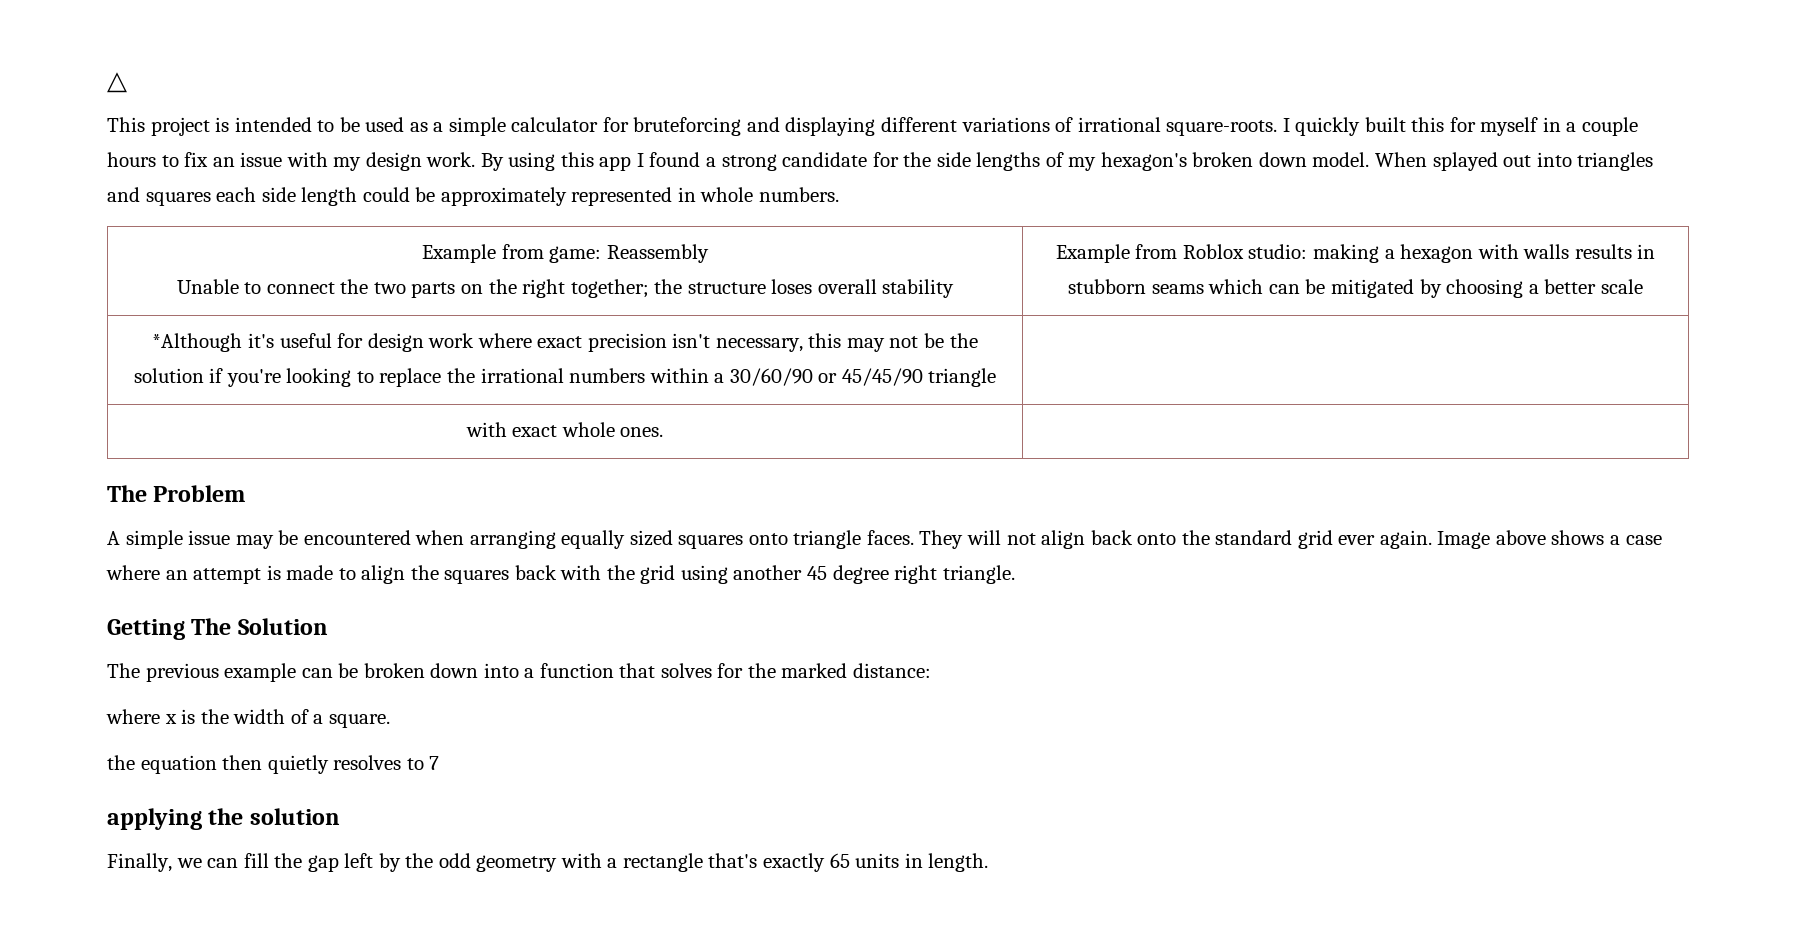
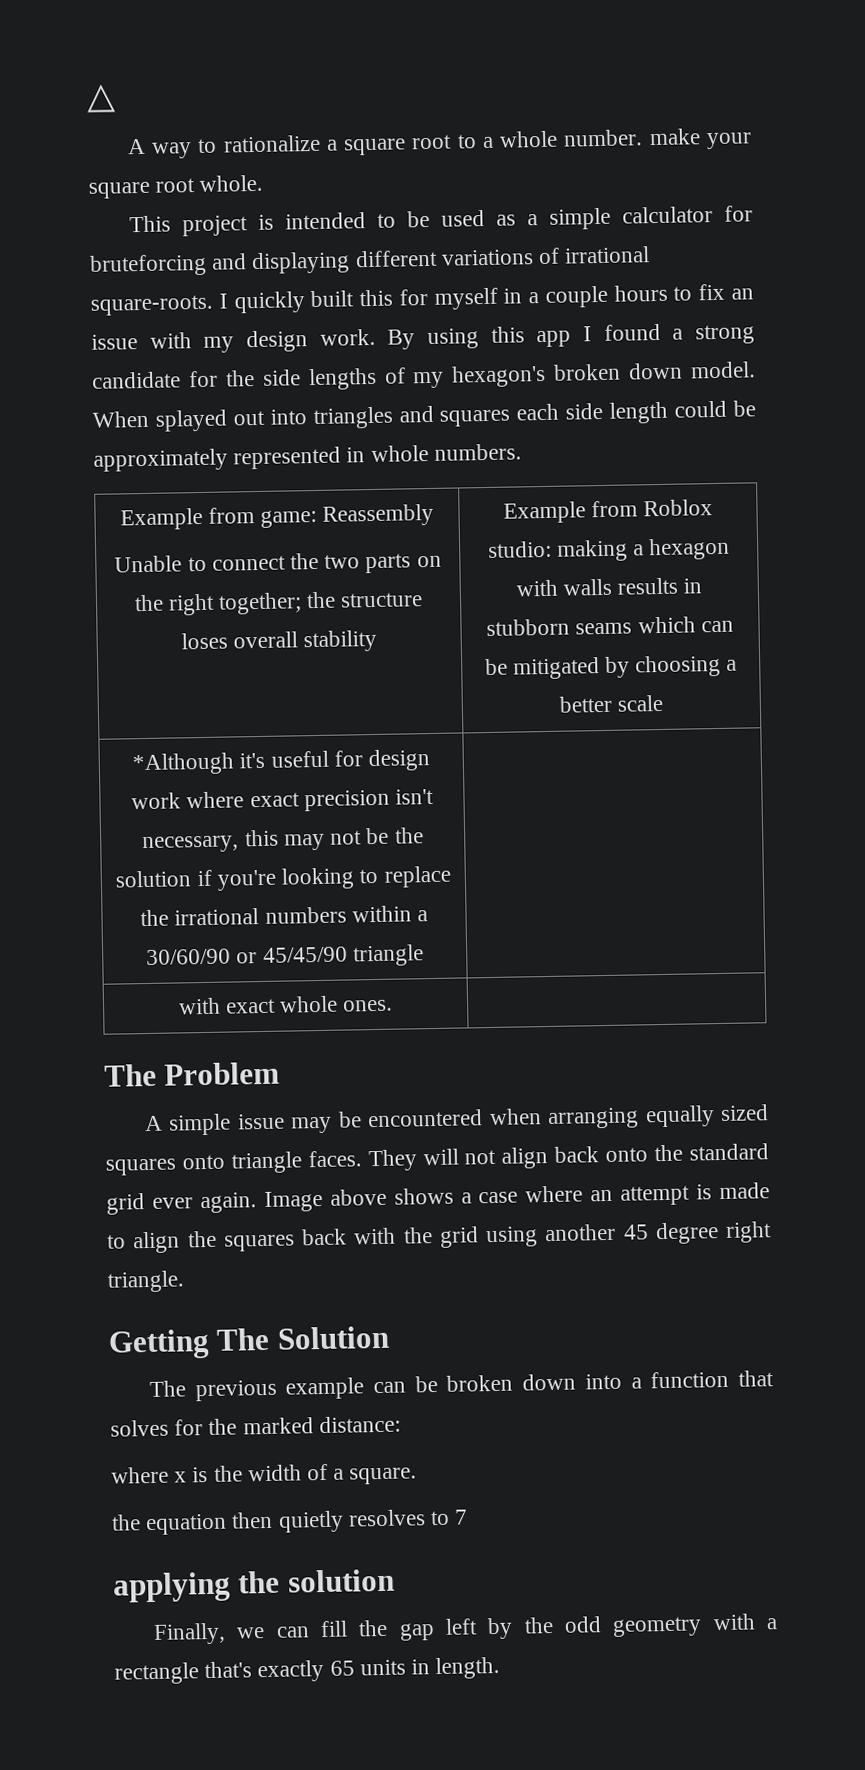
(127, 82) none -> [126,128,753,159] [88,174,264,199] // A way to rationalize a square root to a whole number. make your square root whole.

